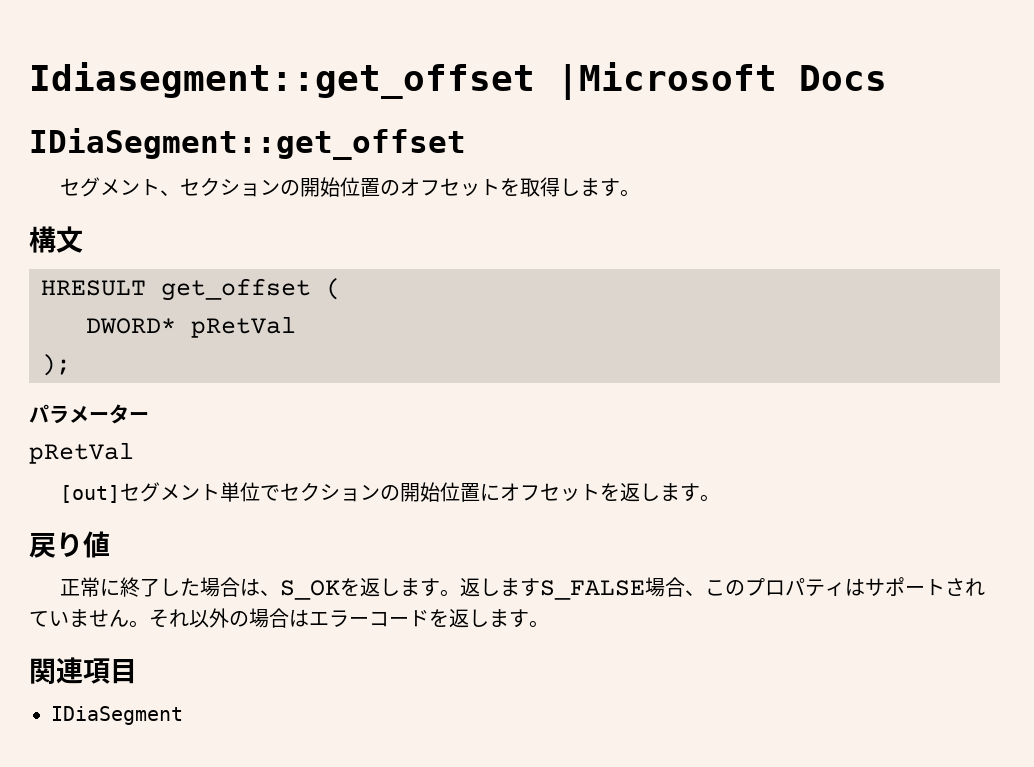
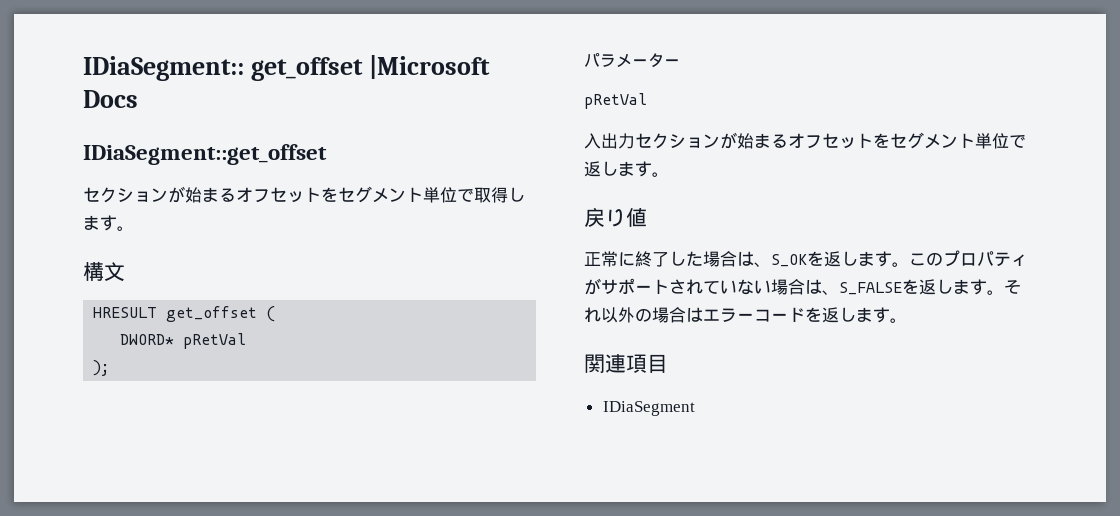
[29,62,535,99] Idiasegment::get_offset -> [83,56,363,81] IDiaSegment:: get_offset
[79,177,520,197] グメント、セクションの開始位置のオフセットを -> [100,186,474,203] クションが始まるオフセットをセグメント単位で
[59,482,620,503] [out]セグメント単位でセクションの開始位置にオフセットを -> [584,132,1026,149] 入出力セクションが始まるオフセットをセグメント単位で
[459,577,705,600] 返しますS_FALSE場合、 -> (909, 264) none
[844,578,865,596] は -> [584,278,601,295] が
[69,609,129,627] ません -> [737,279,987,295] ない場合は、S_FALSEを返します

